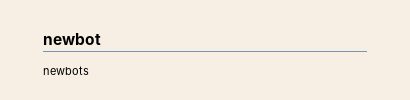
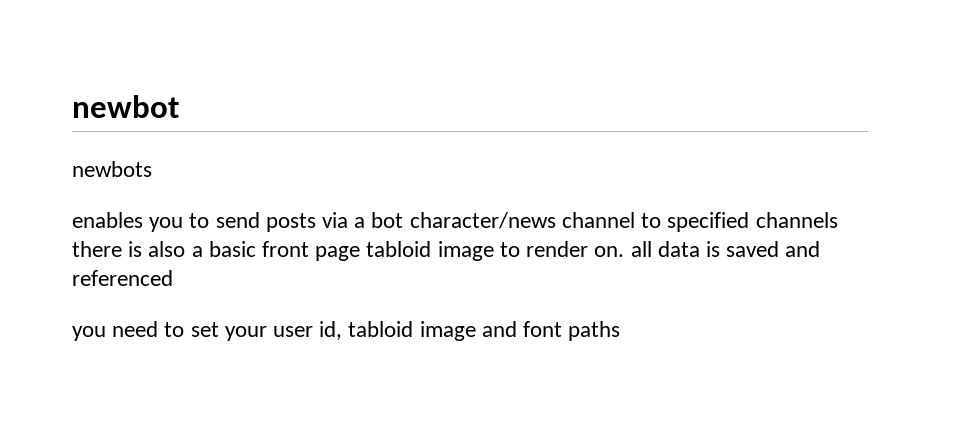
(89, 70) none -> [72,212,838,232] [72,241,821,261] [72,270,173,286] [72,321,621,341] // enables you to send posts via a bot character/news channel to specified channels there is also a basic front page tabloid image to render on. all data is saved and referenced // you need to set your user id, tabloid image and font paths

